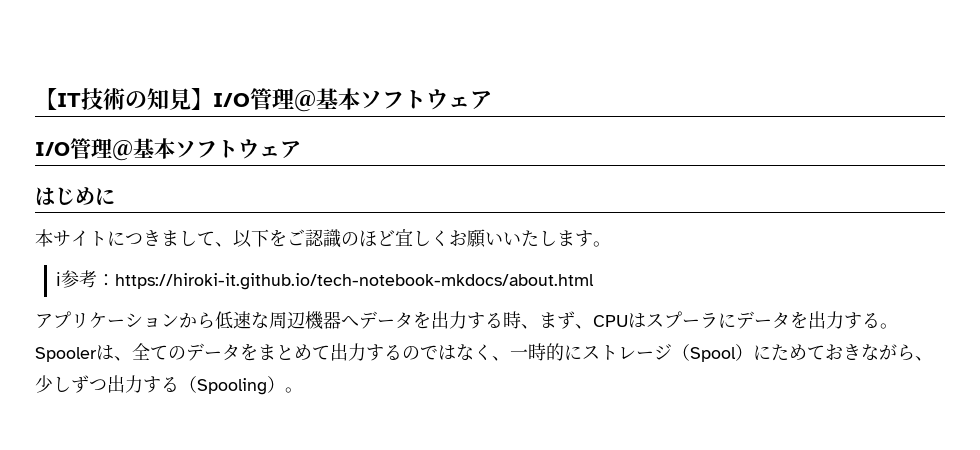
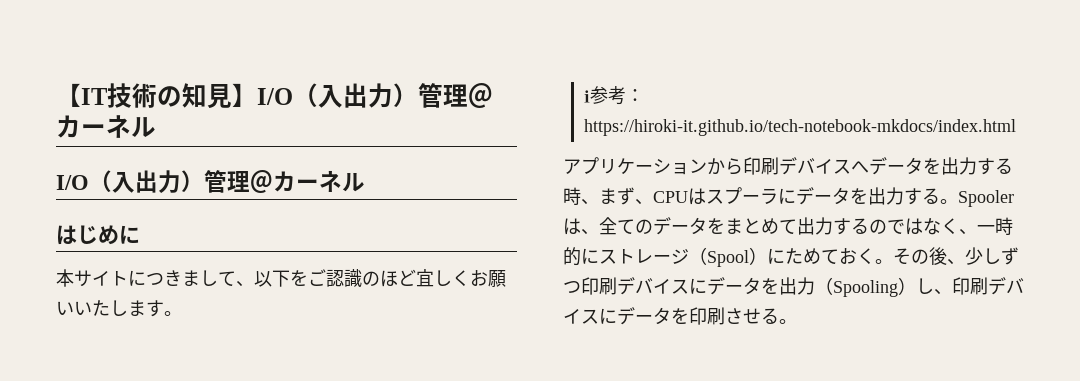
[250,88,492,112] [35,138,301,161] 管理＠基本ソフトウェア // I/O管理＠基本ソフトウェア -> [293,83,493,108] [56,115,156,138] [56,170,365,193] （入出力）管理＠カーネル // I/O（入出力）管理＠カーネル
[115,273,595,290] https://hiroki-it.github.io/tech-notebook-mkdocs/about.html -> [583,119,1016,136] https://hiroki-it.github.io/tech-notebook-mkdocs/index.html
[215,311,341,330] 低速な周辺機器 -> [743,157,851,175] 印刷デバイス
[843,344,933,361] [35,375,285,395] きながら、少しずつ出力する（Spooling） -> [857,247,1019,265] [563,277,1024,297] [563,307,779,325] く。その後、少しずつ印刷デバイスにデータを出力（Spooling）し、印刷デバイスにデータを印刷させる

